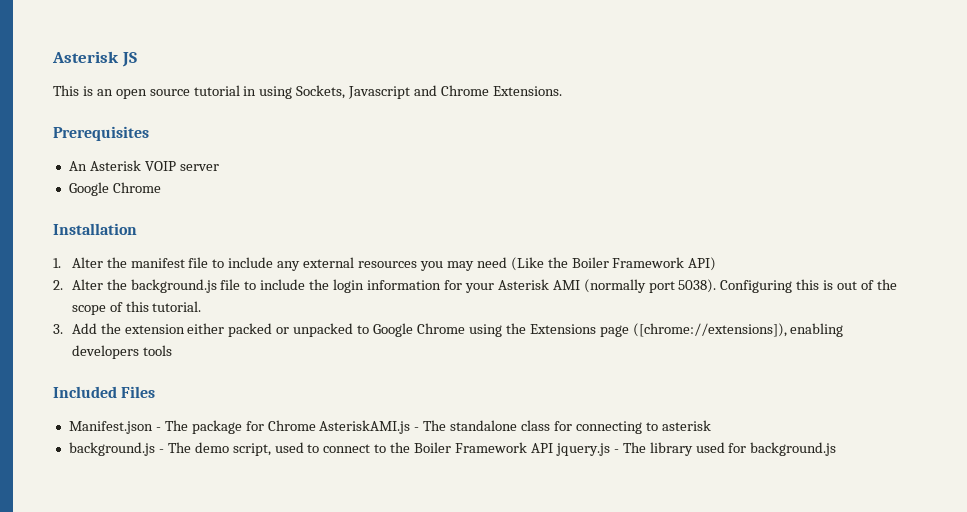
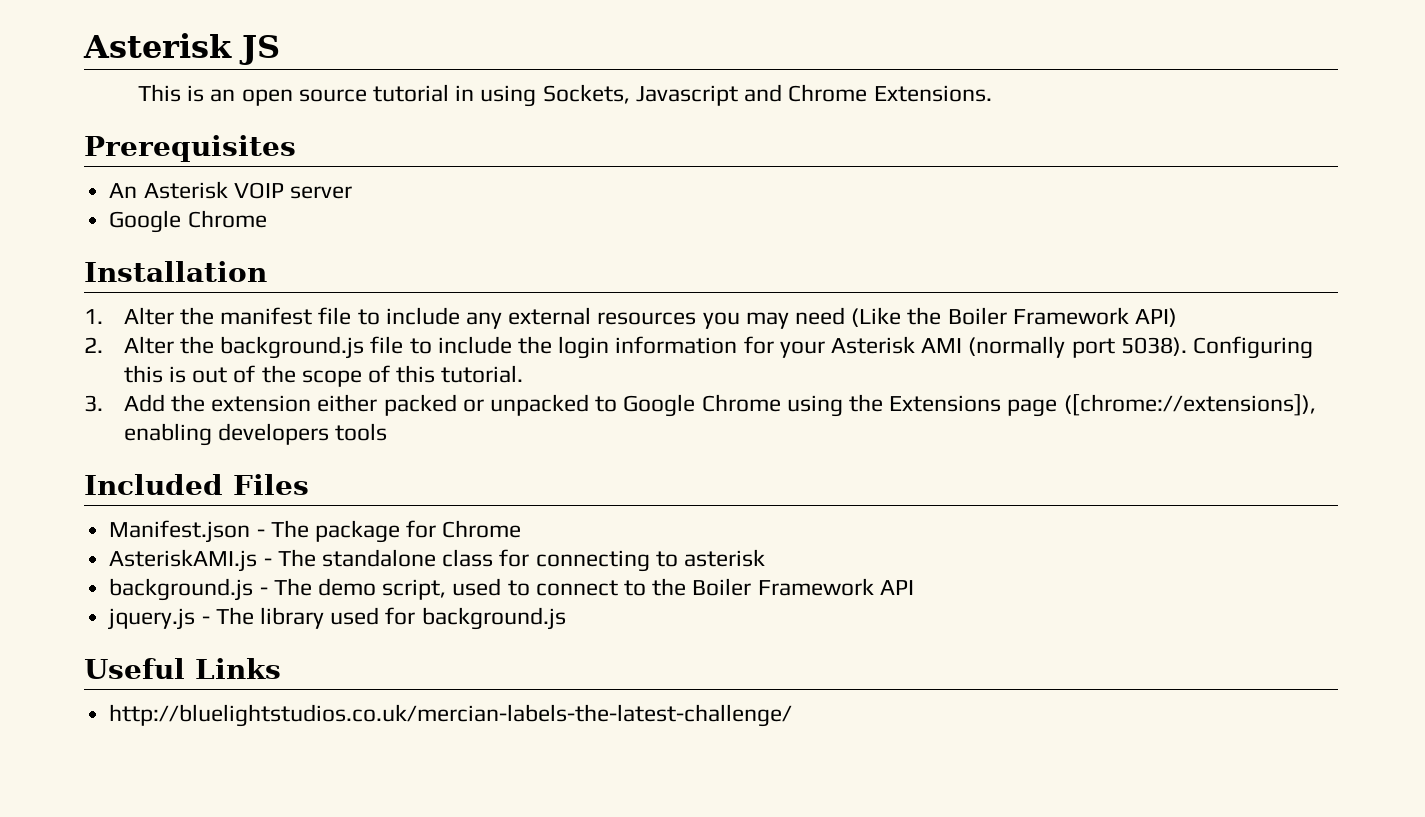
(316, 425) none -> (522, 529) //
(553, 448) none -> (914, 587) //
(837, 449) none -> [84,658,281,679] [109,704,793,727] // Useful Links // http://bluelightstudios.co.uk/mercian-labels-the-latest-challenge/

